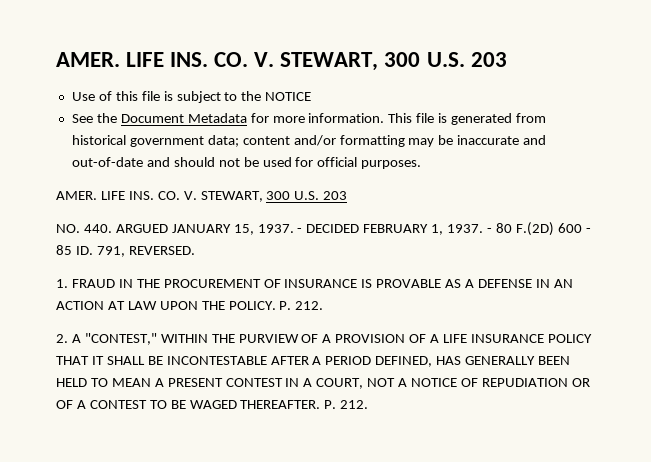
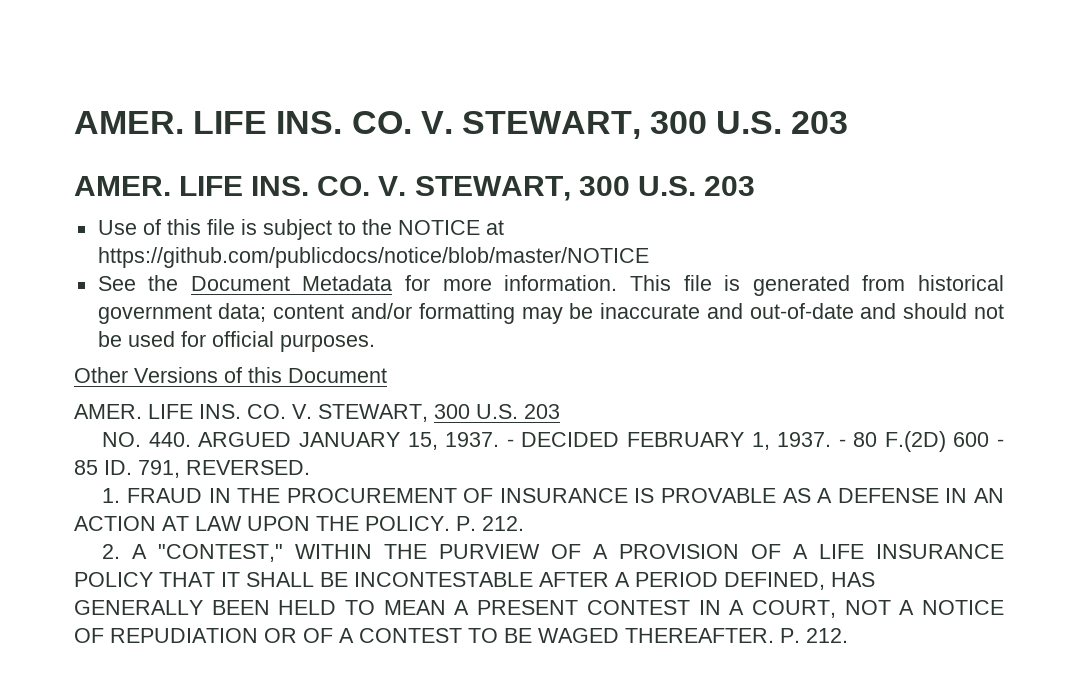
[56,52,507,71] AMER. LIFE INS. CO. V. STEWART, 300 U.S. 203 -> [74,111,849,139] [74,176,755,201] AMER. LIFE INS. CO. V. STEWART, 300 U.S. 203 // AMER. LIFE INS. CO. V. STEWART, 300 U.S. 203
(312, 96) none -> [485,220,504,235] [97,247,649,268] at https://github.com/publicdocs/notice/blob/master/NOTICE
(422, 164) none -> [74,367,387,383] // Other Versions of this Document

